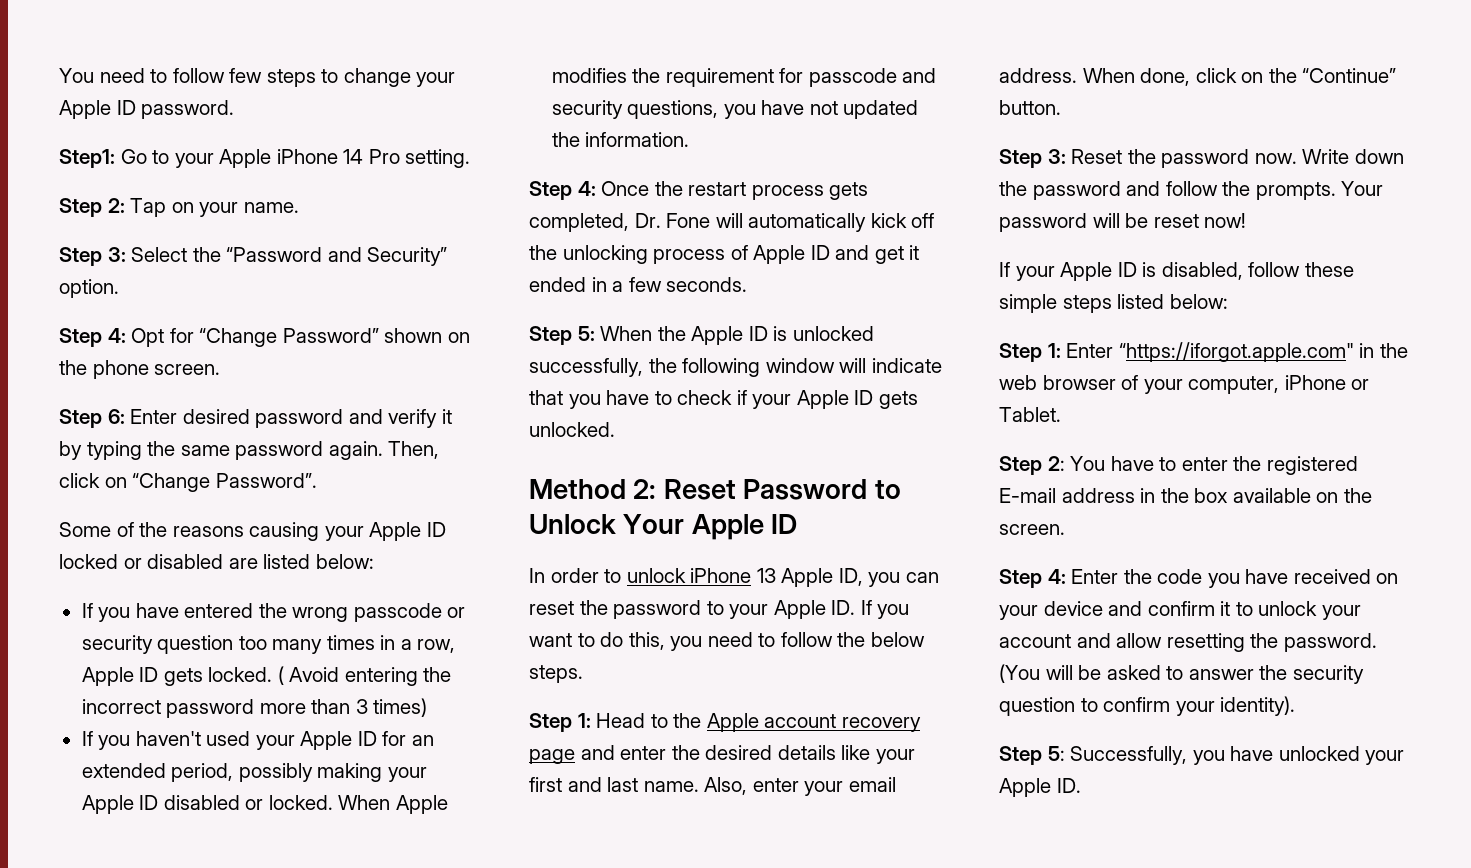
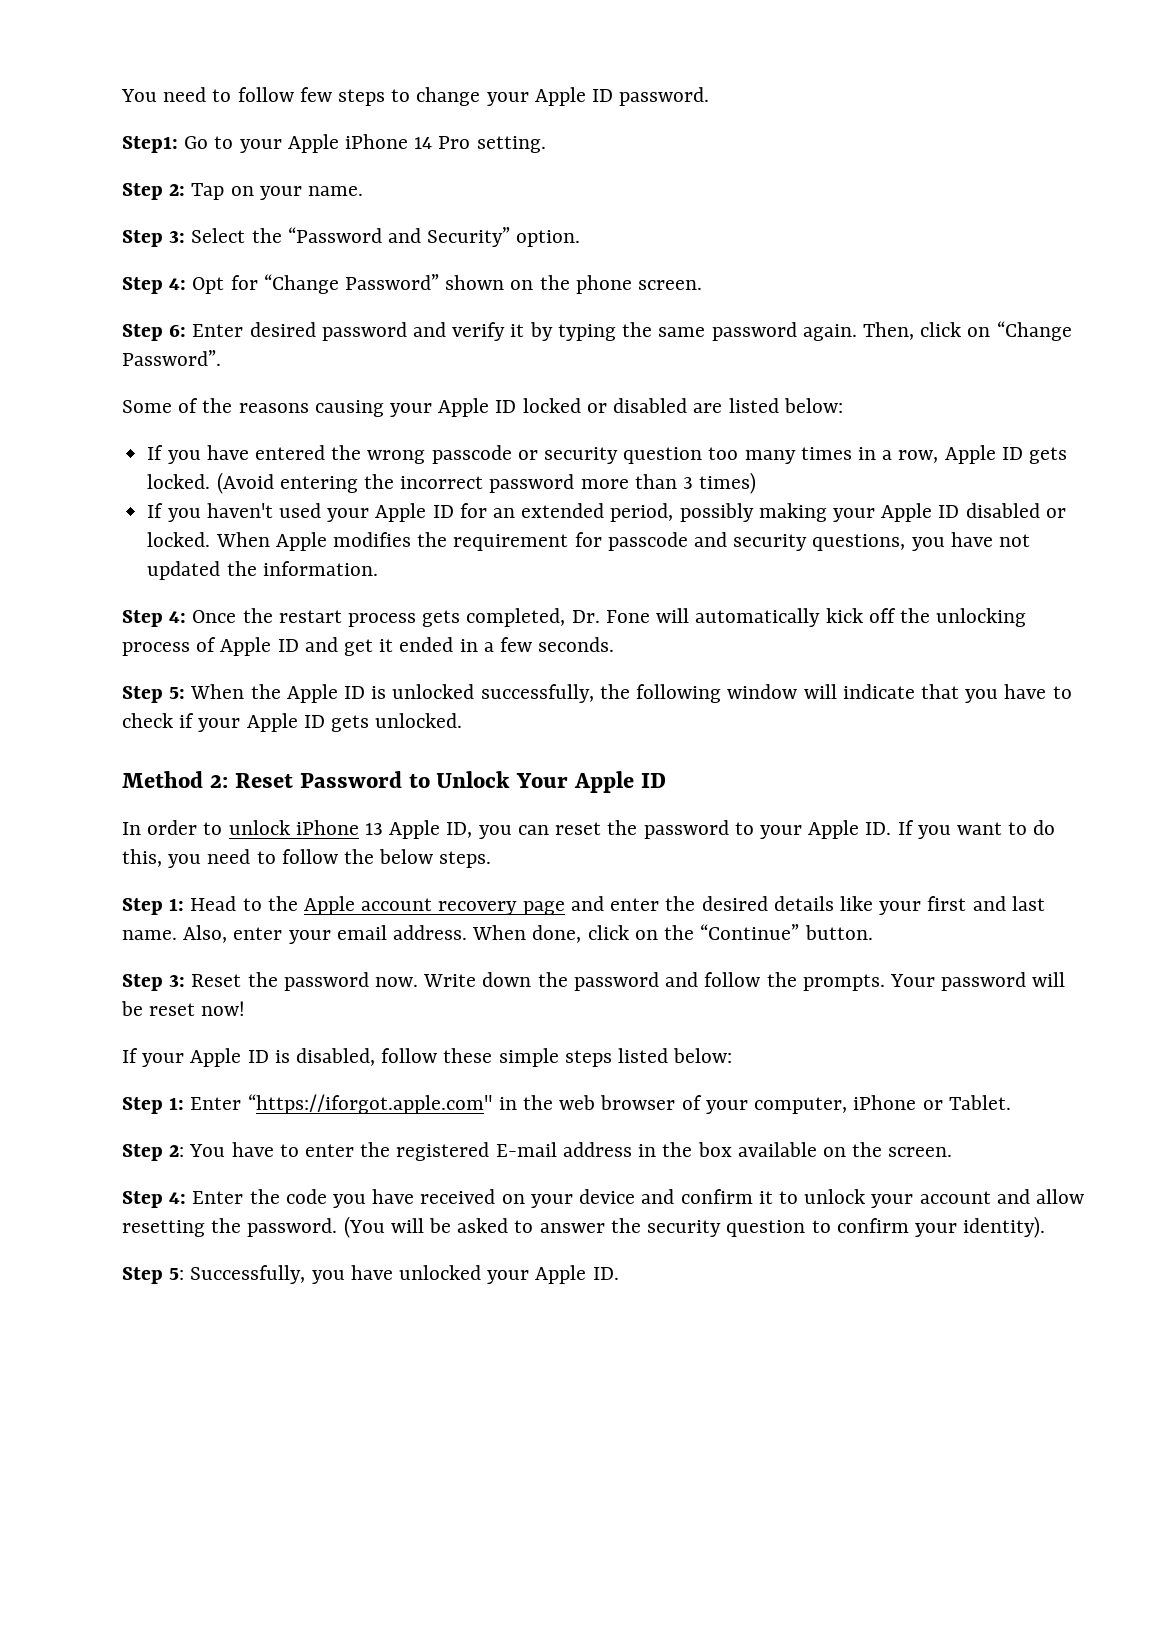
[277,666,340,685] ( Avoid -> [216,472,274,494] (Avoid

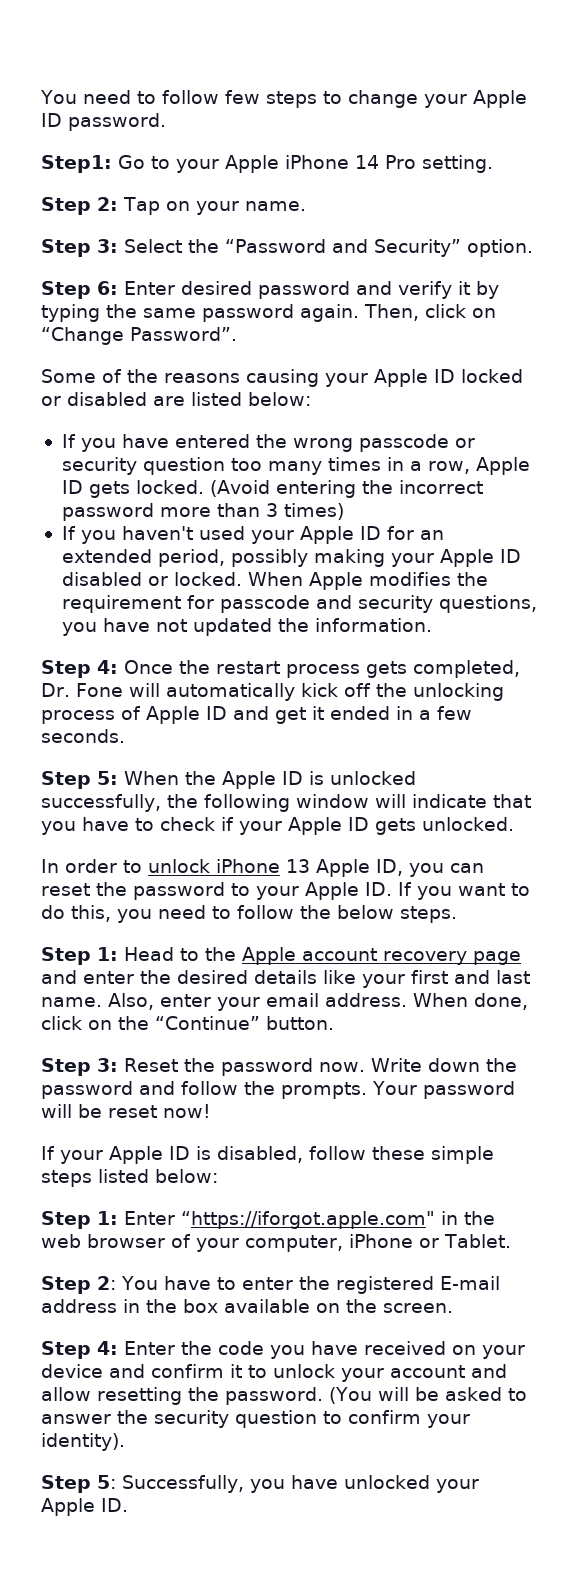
[122,274,703,294] // Step 4: Opt for “Change Password” shown on the phone screen. -> (533, 248) none
[122,771,667,793] // Method 2: Reset Password to Unlock Your Apple ID -> (514, 824) none

